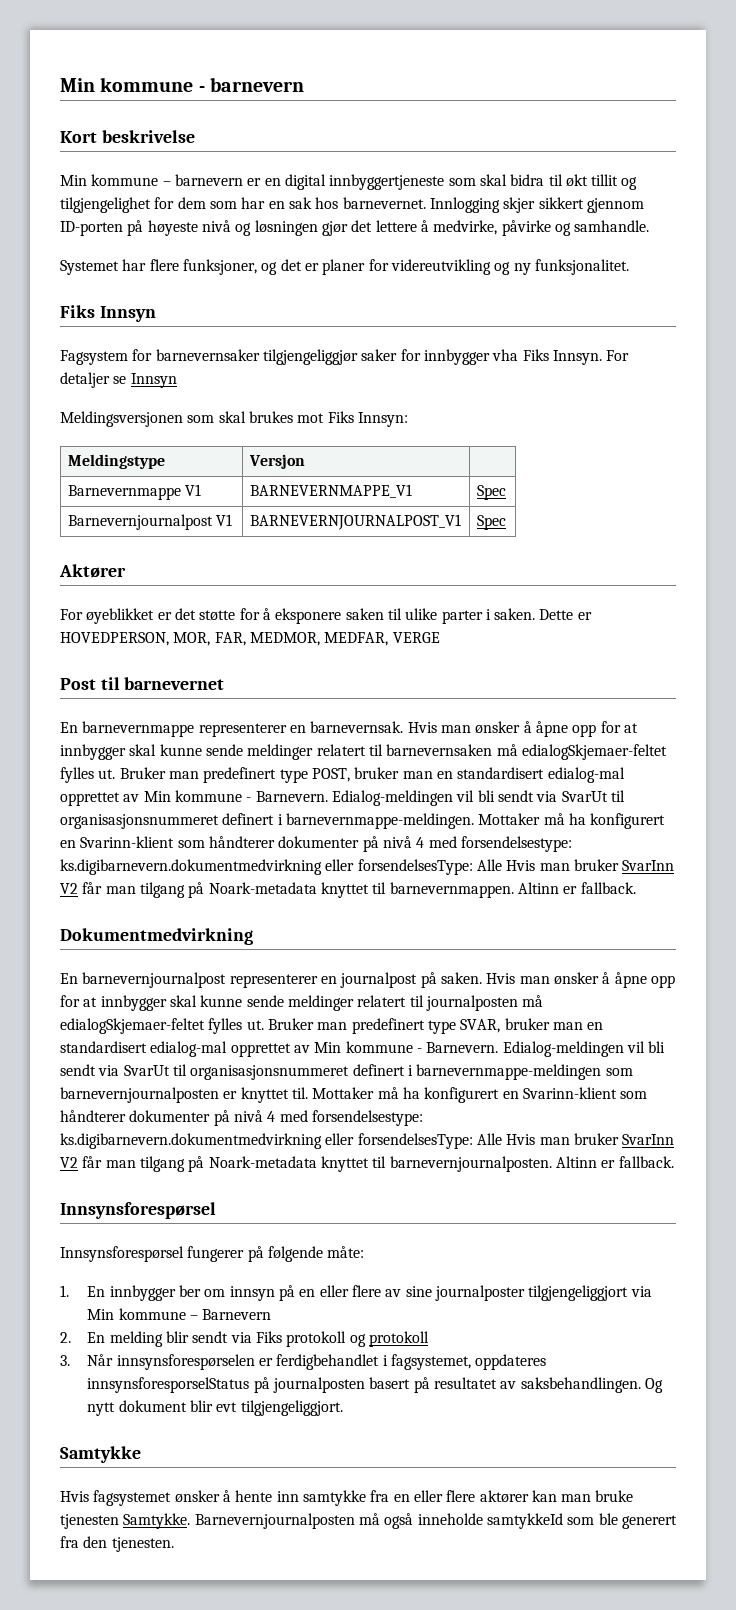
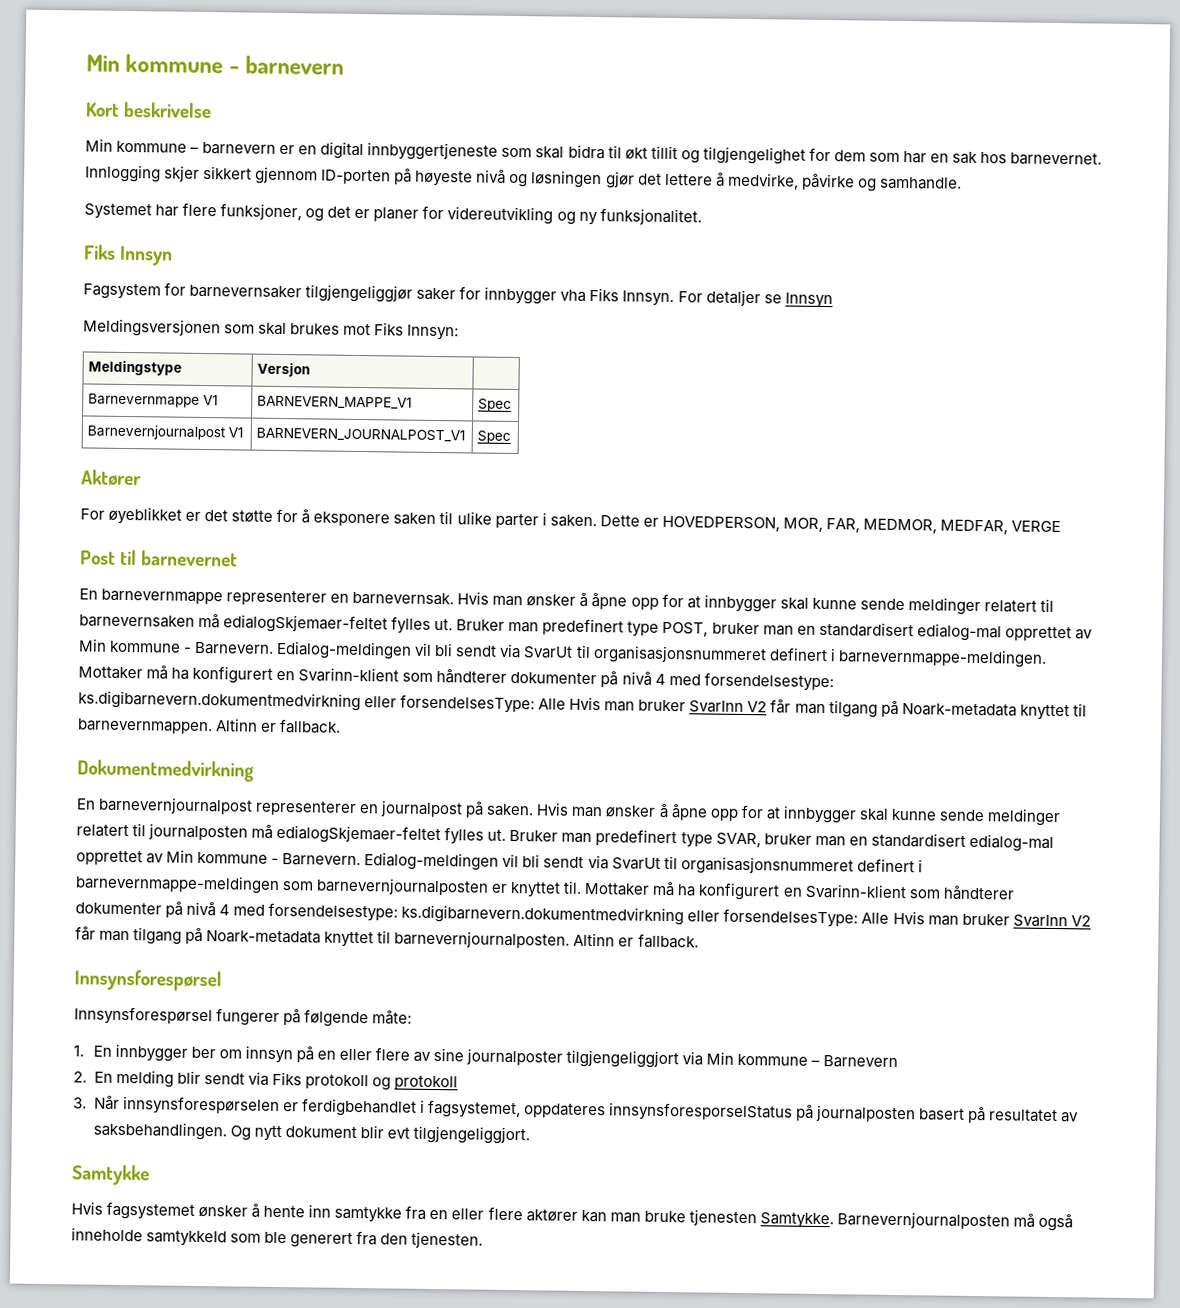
[249,484,412,498] BARNEVERNMAPPE_V1 -> [257,395,413,410] BARNEVERN_MAPPE_V1
[249,514,461,530] BARNEVERNJOURNALPOST_V1 -> [256,427,466,443] BARNEVERN_JOURNALPOST_V1

